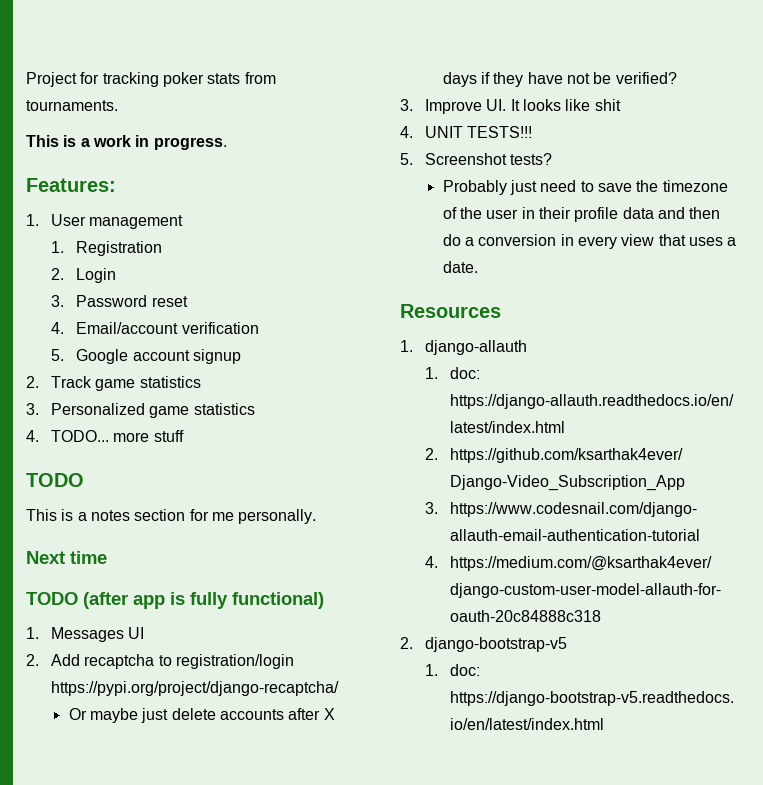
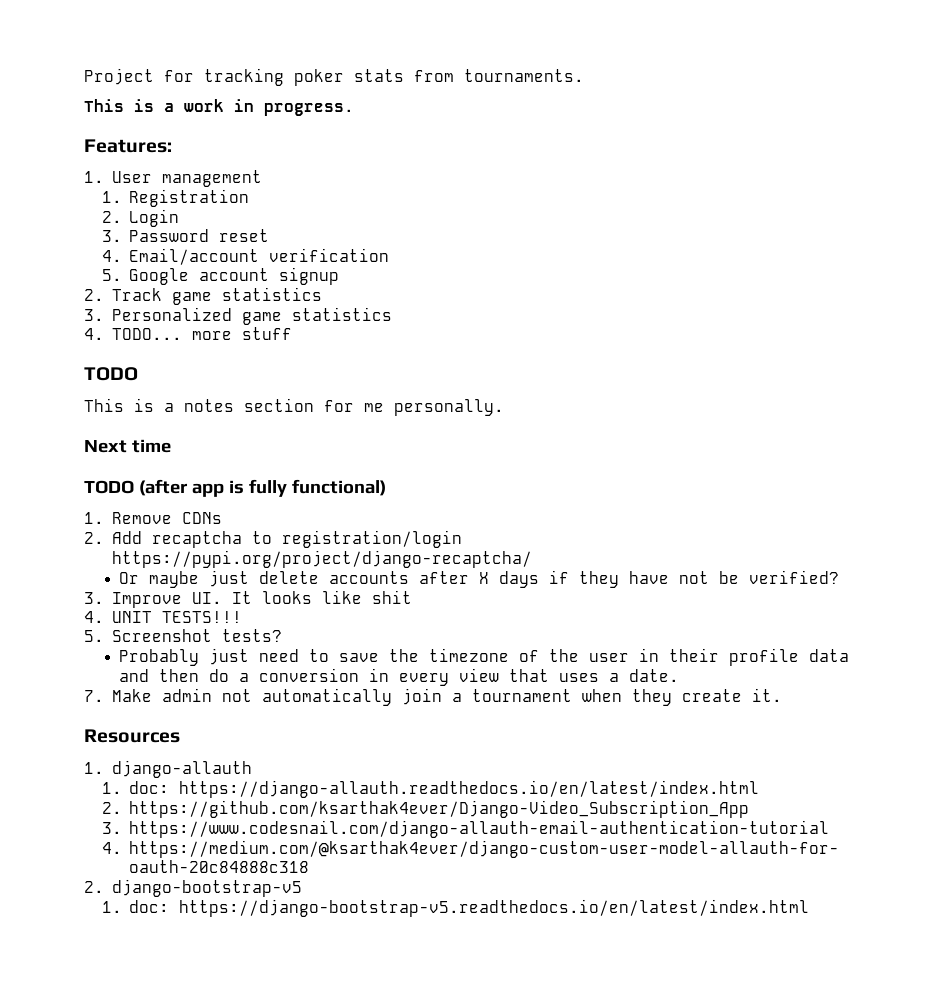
[51,627,145,642] Messages UI -> [111,512,222,524] Remove CDNs
(478, 267) none -> [84,688,782,706] // 7. Make admin not automatically join a tournament when they create it.

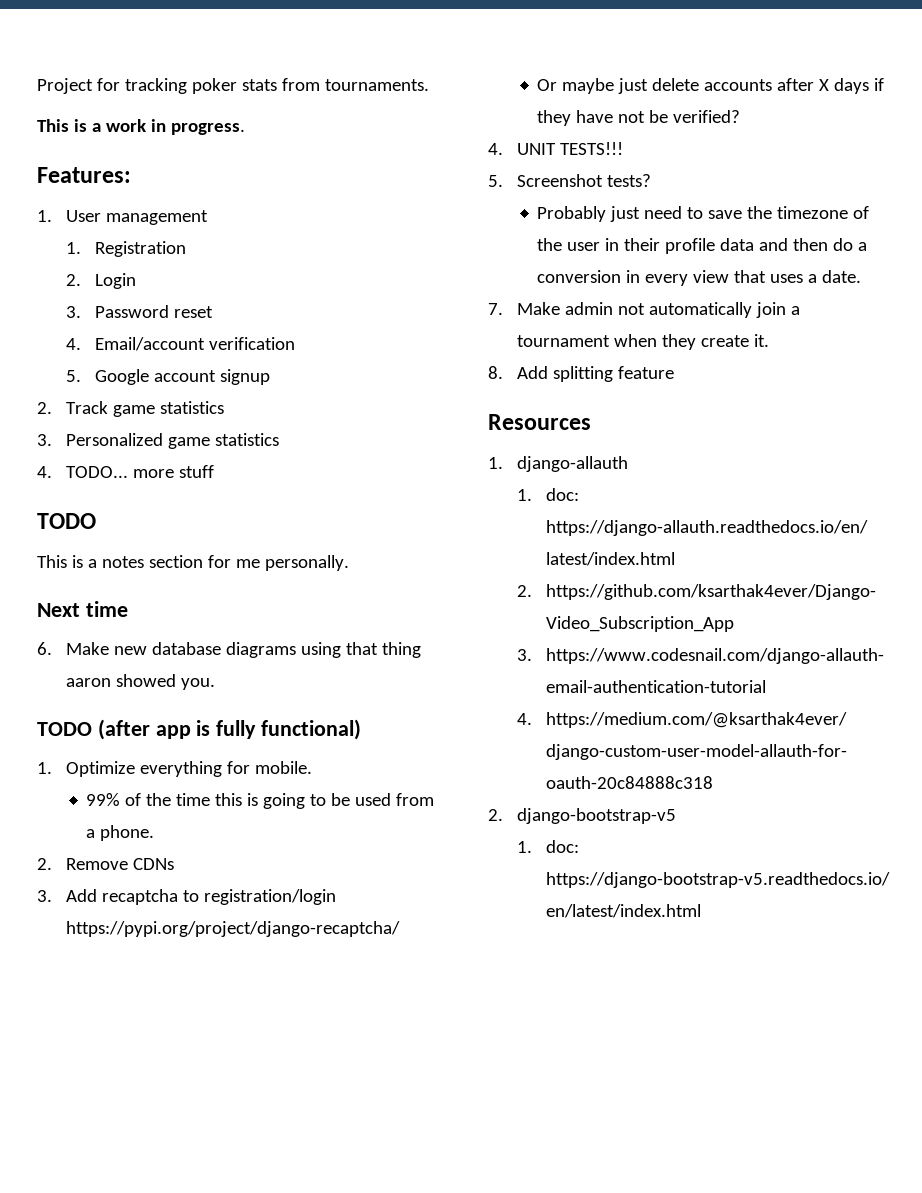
(171, 446) none -> [37,642,422,658] [66,674,216,690] // 6. Make new database diagrams using that thing aaron showed you.
(104, 518) none -> [66,761,313,777] [86,793,435,809] [86,825,155,841] [37,858,52,870] Optimize everything for mobile. // 99% of the time this is going to be used from a phone. // 2.
[84,532,104,544] 2. -> [37,890,52,902] 3.
[84,590,412,608] // 3. Improve UI. It looks like shit -> (741, 116) none
(782, 695) none -> [488,366,675,382] // 8. Add splitting feature

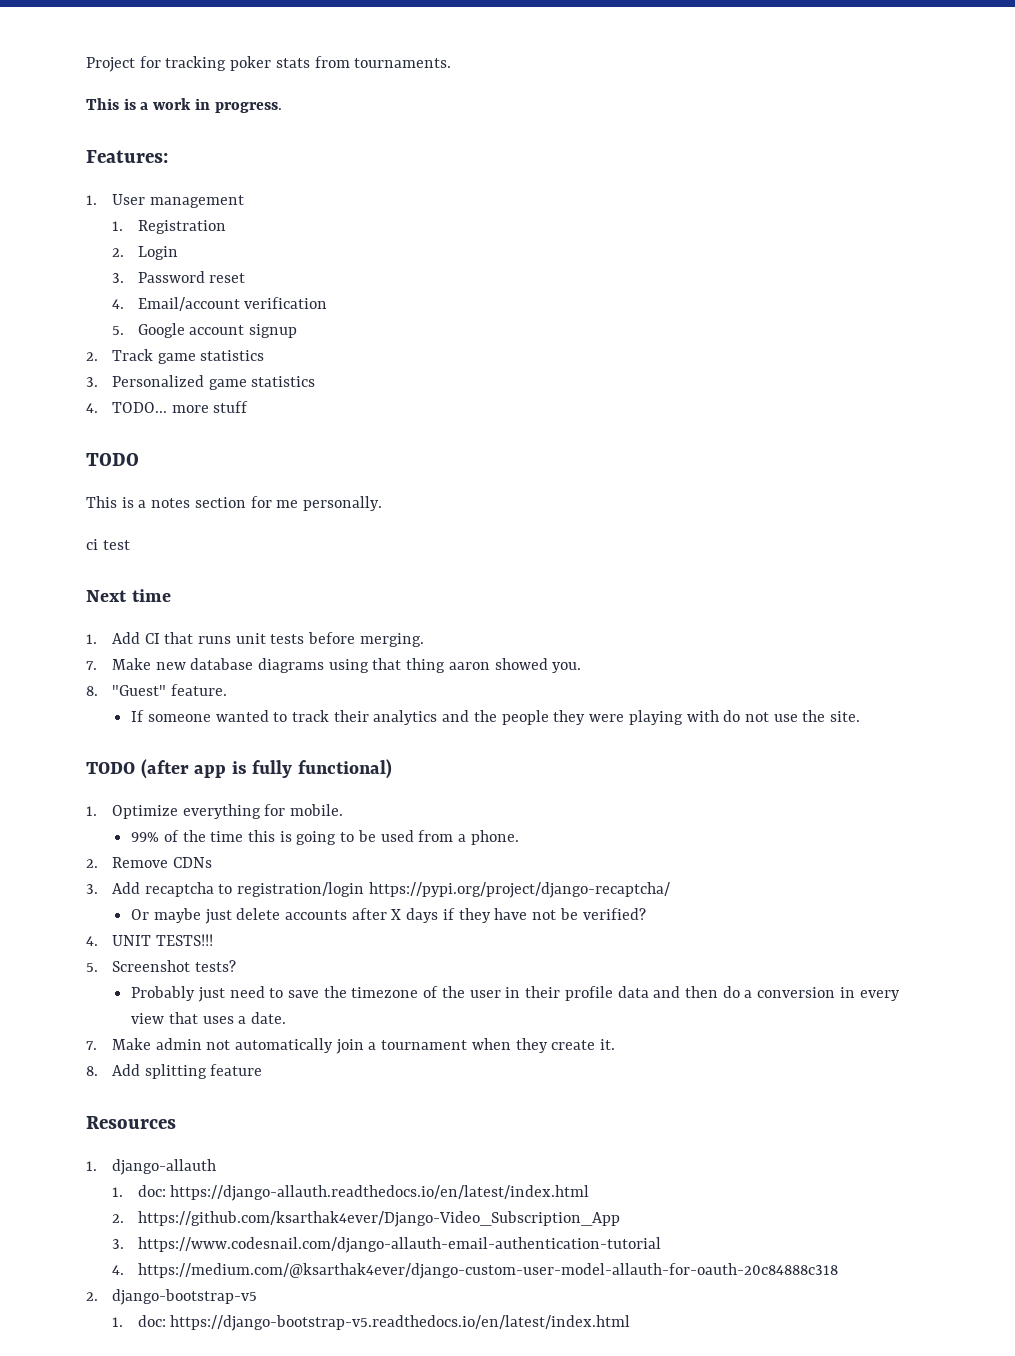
(349, 563) none -> [86,539,130,550] // ci test
[37,642,52,655] 6. -> [86,632,424,647] [86,661,97,670] 1. Add CI that runs unit tests before merging. // 7.
(216, 684) none -> [86,684,227,696] [131,710,861,725] // 8. "Guest" feature. // If someone wanted to track their analytics and the people they were playing with do not use the site.

